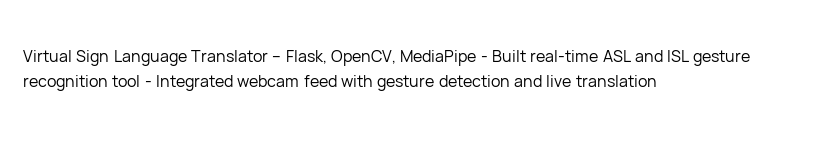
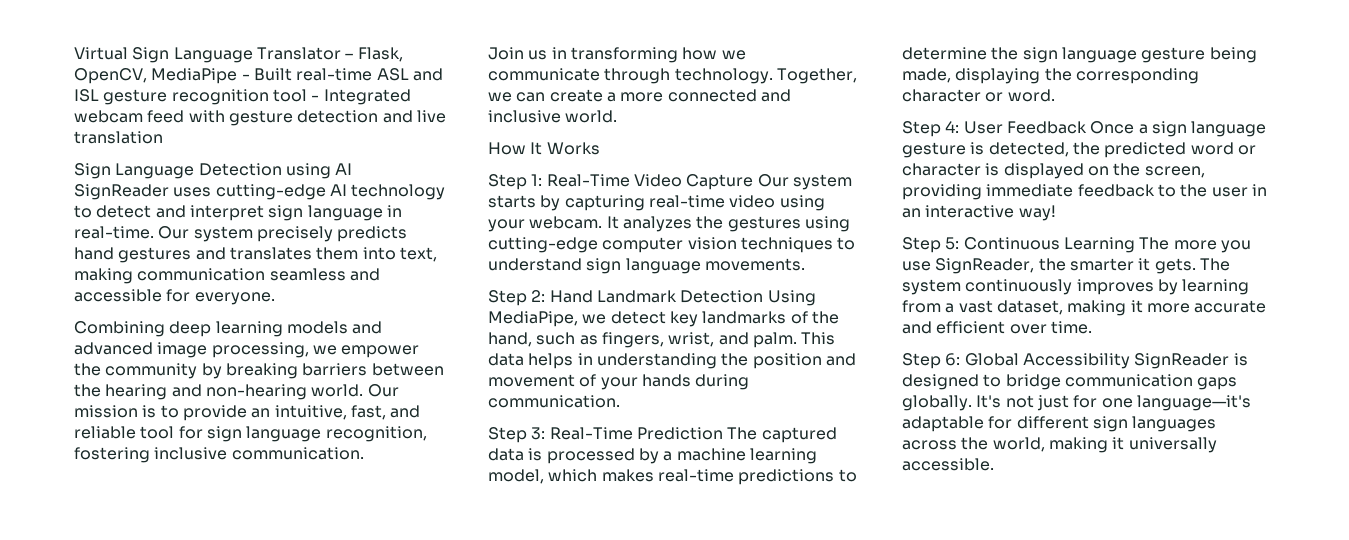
(657, 81) none -> [74,163,353,179] [74,184,446,200] [74,205,402,221] [74,226,408,242] [74,247,437,263] [74,268,380,284] [74,289,275,305] [74,321,383,337] [74,342,420,358] [74,363,444,379] [74,384,399,400] [74,405,421,421] [74,426,427,442] [74,447,364,463] [488,47,746,63] [488,68,857,84] [488,89,791,102] [488,110,618,123] [488,142,600,155] [488,174,852,190] [488,195,825,211] [488,216,850,232] [488,237,856,253] [488,258,805,274] [488,290,816,306] [488,311,839,327] [488,332,836,348] [488,353,856,369] [488,374,750,390] [488,395,620,408] [488,427,837,443] [488,448,817,464] [488,469,857,485] [902,47,1257,63] [902,68,1199,84] [902,89,1055,102] [902,121,1267,137] [902,142,1256,158] [902,163,1205,179] [902,184,1267,200] [902,205,1056,221] [902,237,1251,253] [902,258,1230,274] [902,279,1250,295] [902,300,1267,316] [902,321,1092,334] [902,353,1248,369] [902,374,1238,390] [902,395,1251,411] [902,416,1217,432] [902,437,1217,453] [902,458,994,471] // Sign Language Detection using AI SignReader uses cutting-edge AI technology to detect and interpret sign language in real-time. Our system precisely predicts hand gestures and translates them into text, making communication seamless and accessible for everyone. // Combining deep learning models and advanced image processing, we empower the community by breaking barriers between the hearing and non-hearing world. Our mission is to provide an intuitive, fast, and reliable tool for sign language recognition, fostering inclusive communication. // Join us in transforming how we communicate through technology. Together, we can create a more connected and inclusive world. // How It Works // Step 1: Real-Time Video Capture Our system starts by capturing real-time video using your webcam. It analyzes the gestures using cutting-edge computer vision techniques to understand sign language movements. // Step 2: Hand Landmark Detection Using MediaPipe, we detect key landmarks of the hand, such as fingers, wrist, and palm. This data helps in understanding the position and movement of your hands during communication. // Step 3: Real-Time Prediction The captured data is processed by a machine learning model, which makes real-time predictions to determine the sign language gesture being made, displaying the corresponding character or word. // Step 4: User Feedback Once a sign language gesture is detected, the predicted word or character is displayed on the screen, providing immediate feedback to the user in an interactive way! // Step 5: Continuous Learning The more you use SignReader, the smarter it gets. The system continuously improves by learning from a vast dataset, making it more accurate and efficient over time. // Step 6: Global Accessibility SignReader is designed to bridge communication gaps globally. It's not just for one language—it's adaptable for different sign languages across the world, making it universally accessible.

